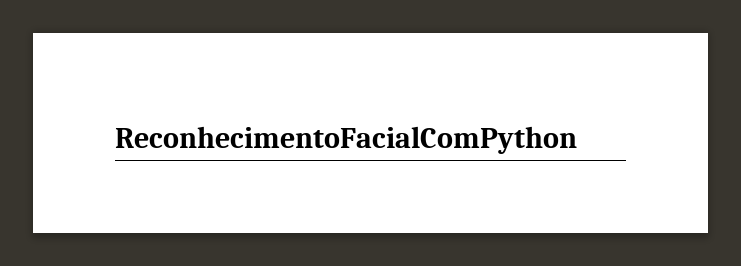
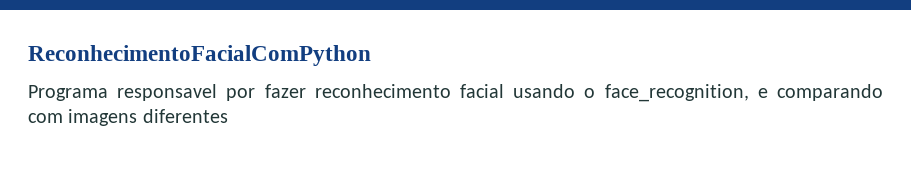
(577, 140) none -> [28,84,884,102] [28,109,228,126] // Programa responsavel por fazer reconhecimento facial usando o face_recognition, e comparando com imagens diferentes

